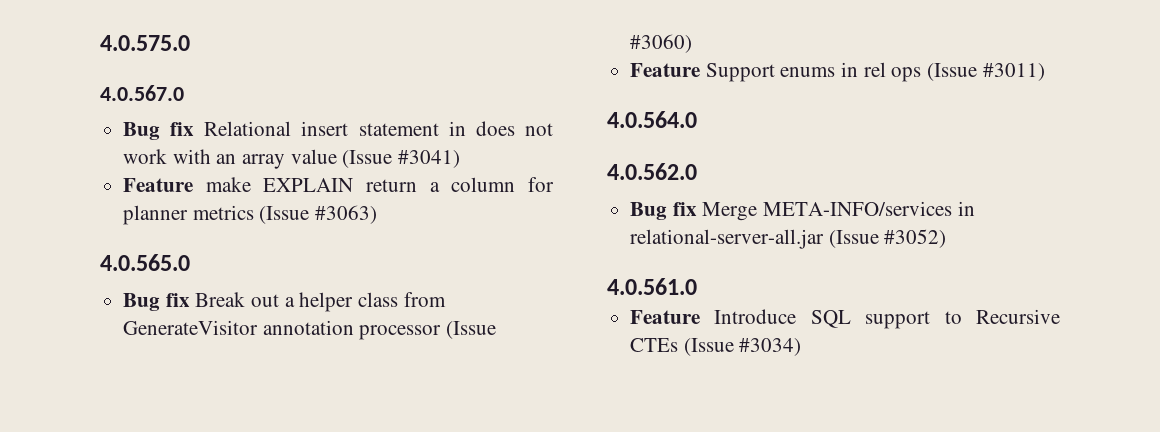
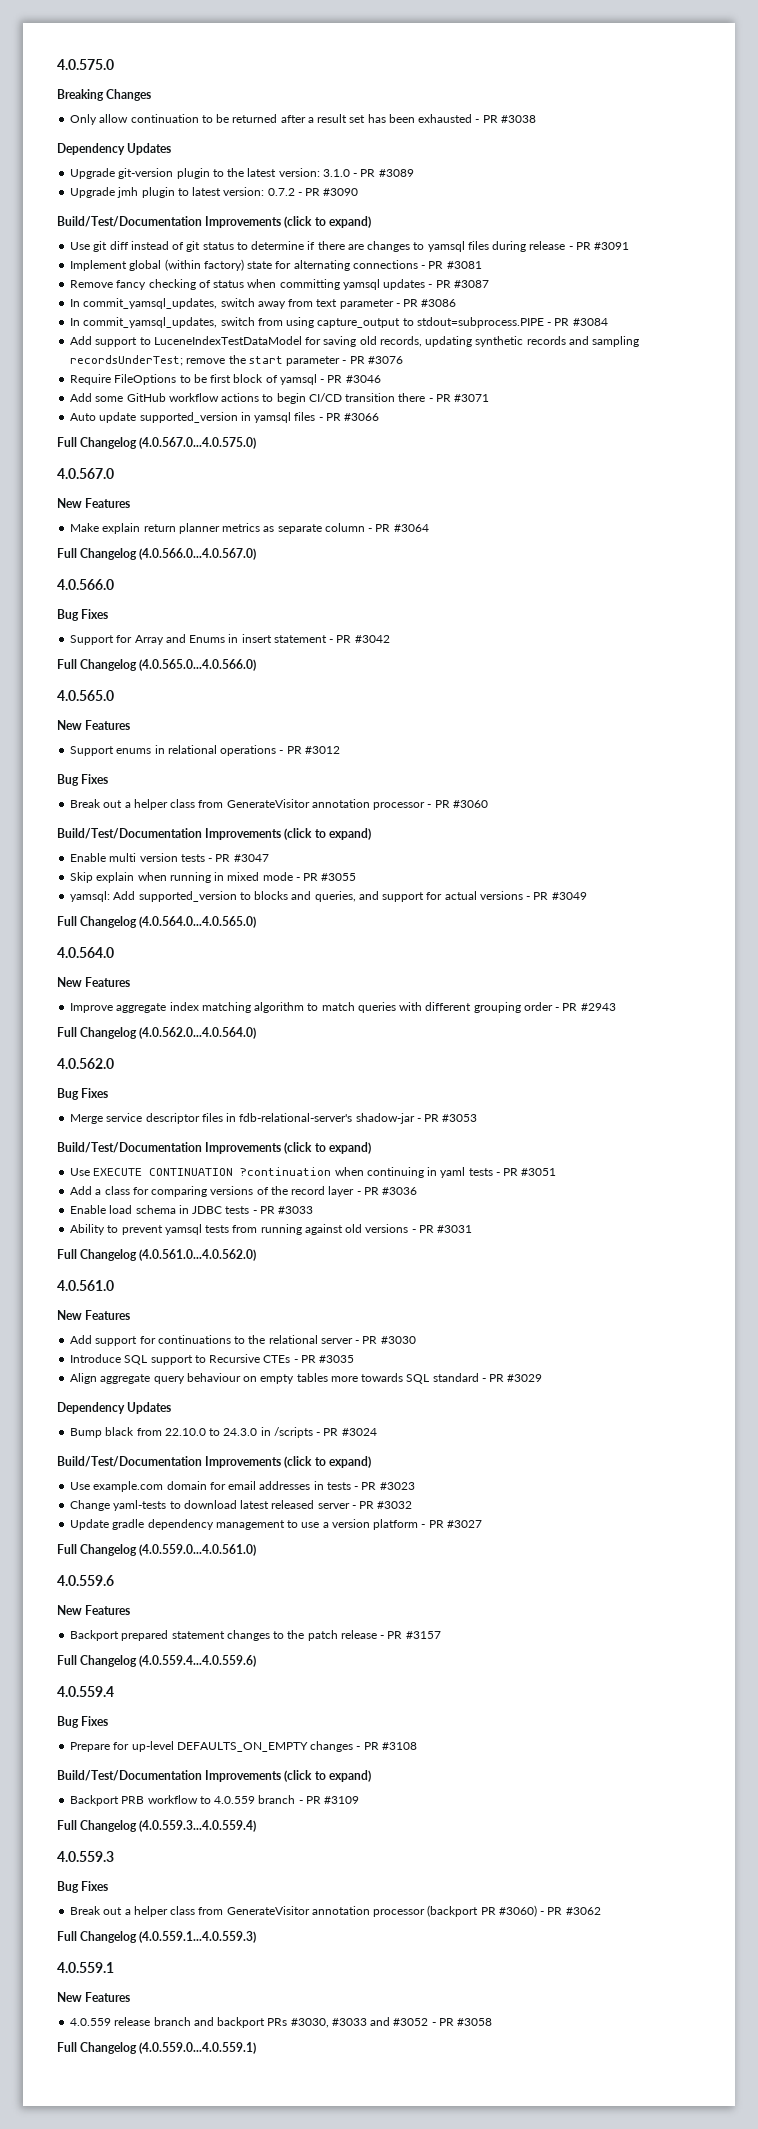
[100,85,184,101] [123,121,553,140] [123,149,461,169] [123,177,554,192] [123,205,378,225] [100,254,190,271] [123,292,446,312] [123,320,497,340] [630,34,693,53] [630,62,1045,82] [607,111,697,128] [607,163,697,180] [630,201,975,221] [630,229,947,249] [607,278,697,295] [630,310,701,324] 4.0.567.0 // Bug fix Relational insert statement in does not work with an array value (Issue #3041) // Feature make EXPLAIN return a column for planner metrics (Issue #3063) // 4.0.565.0 // Bug fix Break out a helper class from GenerateVisitor annotation processor (Issue #3060) // Feature Support enums in rel ops (Issue #3011) // 4.0.564.0 // 4.0.562.0 // Bug fix Merge META-INFO/services in relational-server-all.jar (Issue #3052) // 4.0.561.0 // Feature -> [57,89,152,101] [70,114,536,125] [57,143,172,155] [70,168,414,179] [70,187,359,198] [57,216,371,228] [70,241,630,252] [70,259,482,271] [70,279,489,290] [70,298,457,309] [70,317,608,328] [70,336,640,347] [70,355,403,366] [70,374,381,385] [70,393,490,404] [70,412,380,423] [57,437,257,449] [57,468,114,479] [57,498,131,508] [70,523,429,534] [57,548,257,560] [57,579,114,590] [57,609,109,621] [70,634,390,645] [57,659,257,671] [57,690,114,701] [57,720,131,730] [70,745,340,756] [57,774,109,786] [70,799,488,810] [57,828,371,840] [70,853,269,862] [70,872,357,883] [70,891,587,902] [57,916,257,928] [57,947,114,958] [57,977,131,987] [70,1002,616,1013] [57,1027,257,1039] [57,1058,114,1069] [57,1088,109,1100] [70,1113,478,1124] [57,1142,371,1154] [70,1167,557,1178] [70,1186,418,1197] [70,1205,314,1214] [70,1224,473,1235] [57,1249,257,1261] [57,1280,114,1291] [57,1310,131,1320] [70,1335,416,1346] Breaking Changes // Only allow continuation to be returned after a result set has been exhausted - PR #3038 // Dependency Updates // Upgrade git-version plugin to the latest version: 3.1.0 - PR #3089 // Upgrade jmh plugin to latest version: 0.7.2 - PR #3090 // Build/Test/Documentation Improvements (click to expand) // Use git diff instead of git status to determine if there are changes to yamsql files during release - PR #3091 // Implement global (within factory) state for alternating connections - PR #3081 // Remove fancy checking of status when committing yamsql updates - PR #3087 // In commit_yamsql_updates, switch away from text parameter - PR #3086 // In commit_yamsql_updates, switch from using capture_output to stdout=subprocess.PIPE - PR #3084 // Add support to LuceneIndexTestDataModel for saving old records, updating synthetic records and sampling recordsUnderTest; remove the start parameter - PR #3076 // Require FileOptions to be first block of yamsql - PR #3046 // Add some GitHub workflow actions to begin CI/CD transition there - PR #3071 // Auto update supported_version in yamsql files - PR #3066 // Full Changelog (4.0.567.0...4.0.575.0) // 4.0.567.0 // New Features // Make explain return planner metrics as separate column - PR #3064 // Full Changelog (4.0.566.0...4.0.567.0) // 4.0.566.0 // Bug Fixes // Support for Array and Enums in insert statement - PR #3042 // Full Changelog (4.0.565.0...4.0.566.0) // 4.0.565.0 // New Features // Support enums in relational operations - PR #3012 // Bug Fixes // Break out a helper class from GenerateVisitor annotation processor - PR #3060 // Build/Test/Documentation Improvements (click to expand) // Enable multi version tests - PR #3047 // Skip explain when running in mixed mode - PR #3055 // yamsql: Add supported_version to blocks and queries, and support for actual versions - PR #3049 // Full Changelog (4.0.564.0...4.0.565.0) // 4.0.564.0 // New Features // Improve aggregate index matching algorithm to match queries with different grouping order - PR #2943 // Full Changelog (4.0.562.0...4.0.564.0) // 4.0.562.0 // Bug Fixes // Merge service descriptor files in fdb-relational-server's shadow-jar - PR #3053 // Build/Test/Documentation Improvements (click to expand) // Use EXECUTE CONTINUATION ?continuation when continuing in yaml tests - PR #3051 // Add a class for comparing versions of the record layer - PR #3036 // Enable load schema in JDBC tests - PR #3033 // Ability to prevent yamsql tests from running against old versions - PR #3031 // Full Changelog (4.0.561.0...4.0.562.0) // 4.0.561.0 // New Features // Add support for continuations to the relational server - PR #3030 //
[683,338,802,356] (Issue #3034) -> [293,1355,355,1363] [70,1373,543,1384] [57,1402,172,1414] [70,1427,377,1438] [57,1456,371,1468] [70,1481,415,1492] [70,1500,413,1511] [70,1519,482,1530] [57,1544,257,1556] [57,1575,114,1586] [57,1605,131,1615] [70,1630,441,1641] [57,1655,257,1667] [57,1686,114,1697] [57,1716,109,1728] [70,1741,417,1752] [57,1770,371,1782] [70,1795,360,1806] [57,1820,257,1832] [57,1851,114,1862] [57,1881,109,1893] [70,1905,601,1917] [57,1931,257,1943] [57,1962,114,1973] [57,1992,131,2002] [70,2017,493,2028] [57,2042,257,2054] - PR #3035 // Align aggregate query behaviour on empty tables more towards SQL standard - PR #3029 // Dependency Updates // Bump black from 22.10.0 to 24.3.0 in /scripts - PR #3024 // Build/Test/Documentation Improvements (click to expand) // Use example.com domain for email addresses in tests - PR #3023 // Change yaml-tests to download latest released server - PR #3032 // Update gradle dependency management to use a version platform - PR #3027 // Full Changelog (4.0.559.0...4.0.561.0) // 4.0.559.6 // New Features // Backport prepared statement changes to the patch release - PR #3157 // Full Changelog (4.0.559.4...4.0.559.6) // 4.0.559.4 // Bug Fixes // Prepare for up-level DEFAULTS_ON_EMPTY changes - PR #3108 // Build/Test/Documentation Improvements (click to expand) // Backport PRB workflow to 4.0.559 branch - PR #3109 // Full Changelog (4.0.559.3...4.0.559.4) // 4.0.559.3 // Bug Fixes // Break out a helper class from GenerateVisitor annotation processor (backport PR #3060) - PR #3062 // Full Changelog (4.0.559.1...4.0.559.3) // 4.0.559.1 // New Features // 4.0.559 release branch and backport PRs #3030, #3033 and #3052 - PR #3058 // Full Changelog (4.0.559.0...4.0.559.1)

